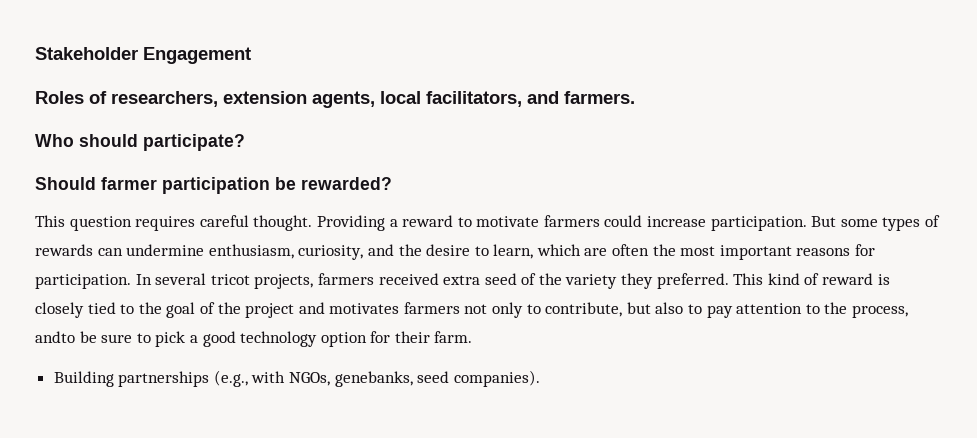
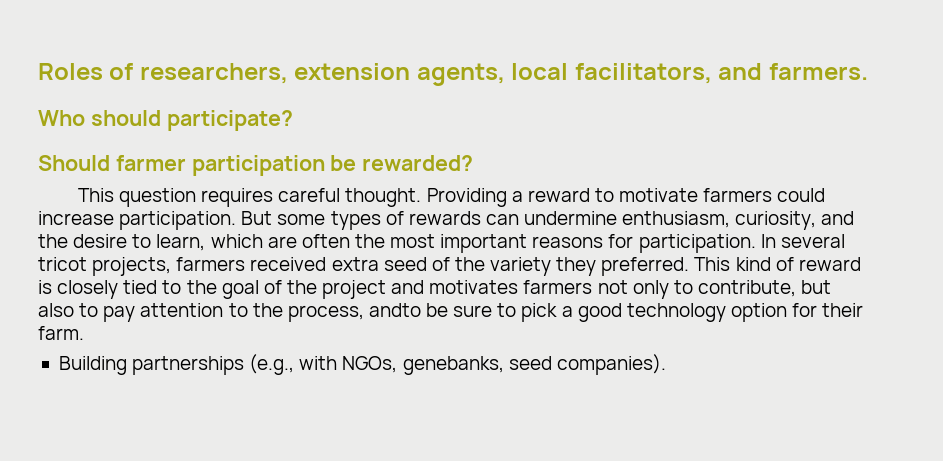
[35,47,251,64] Stakeholder Engagement // -> (38, 71) none

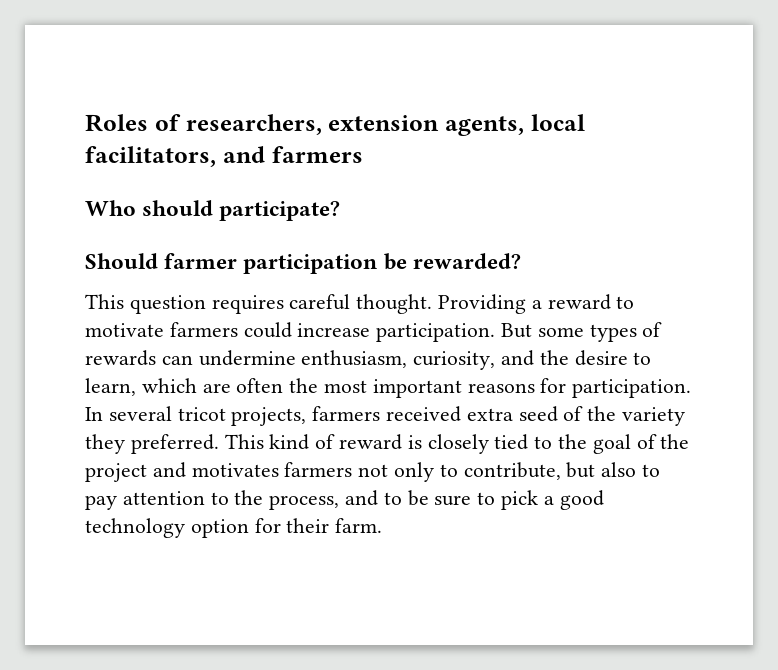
[768,63,868,80] farmers. -> [271,146,363,163] farmers
[368,303,421,317] andto -> [345,490,402,506] and to
[58,354,666,375] // Building partnerships (e.g., with NGOs, genebanks, seed companies). -> (383, 525) none

